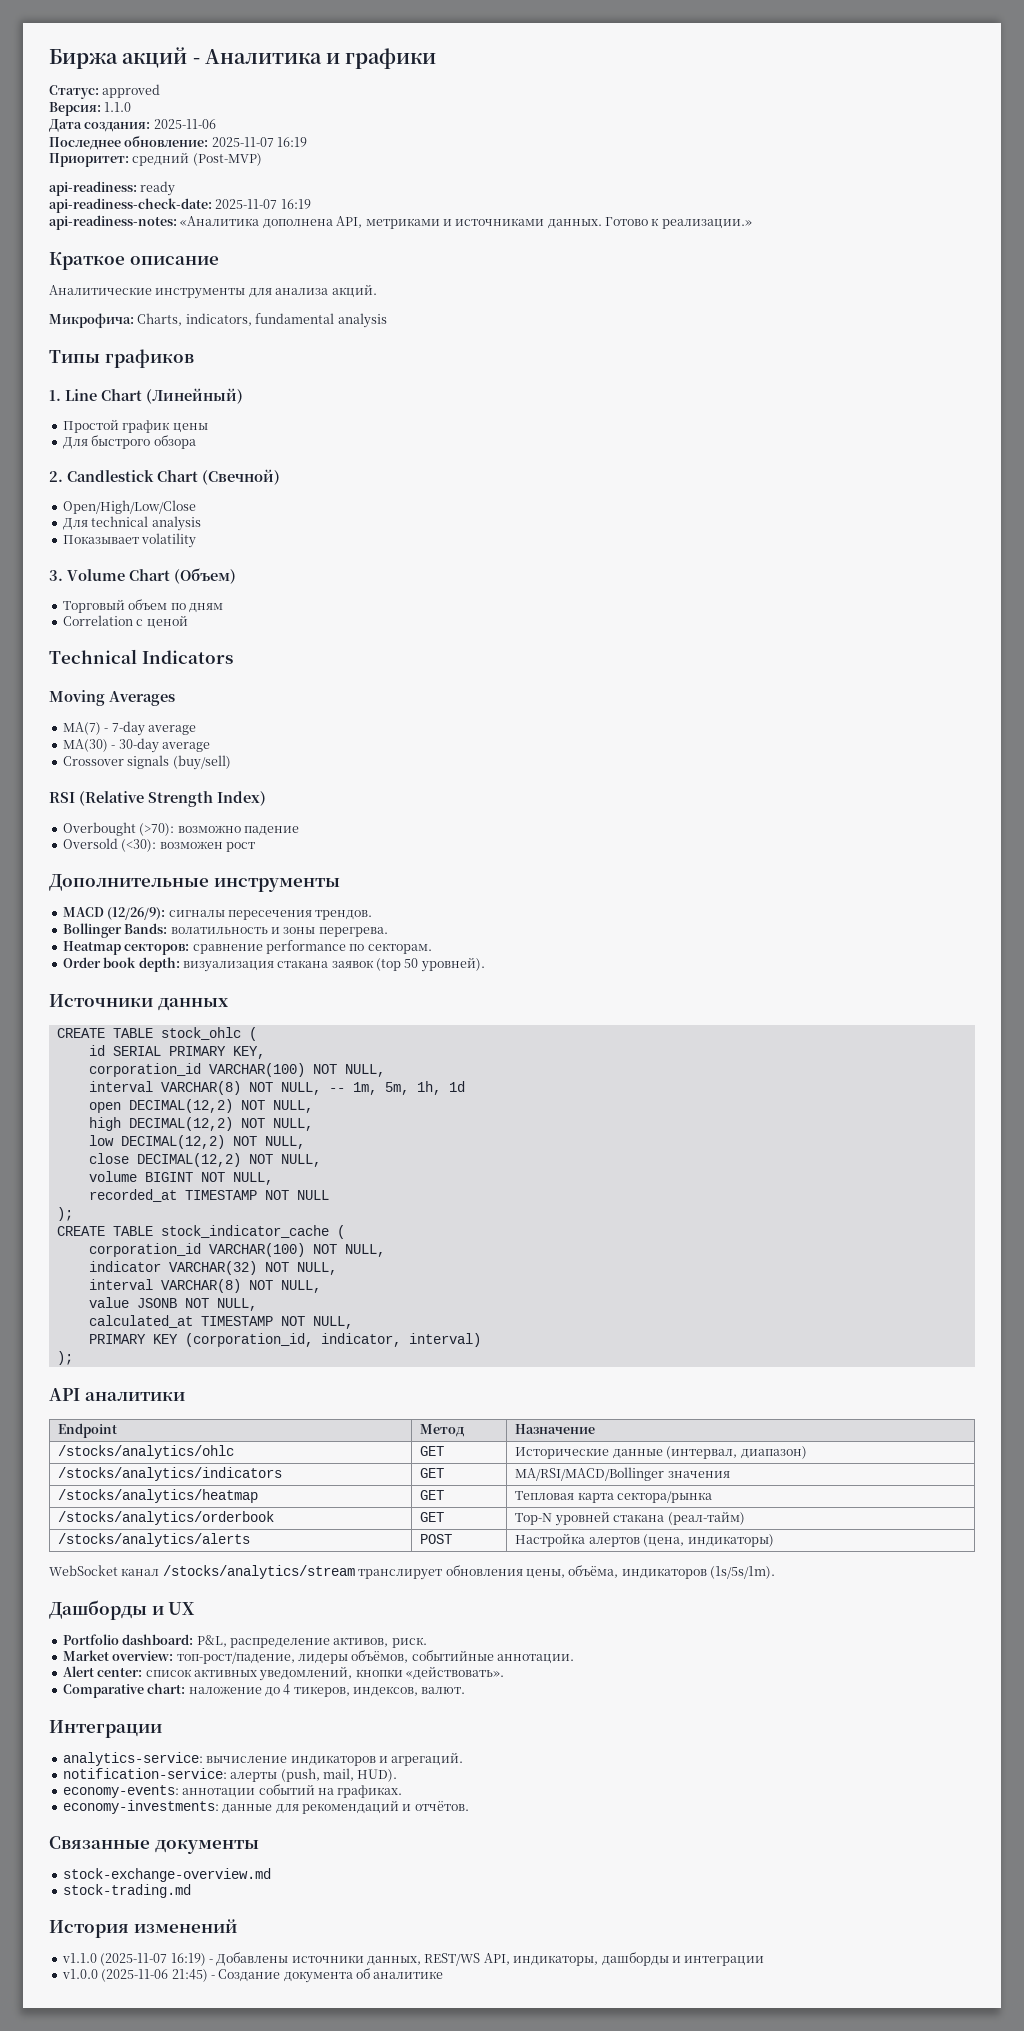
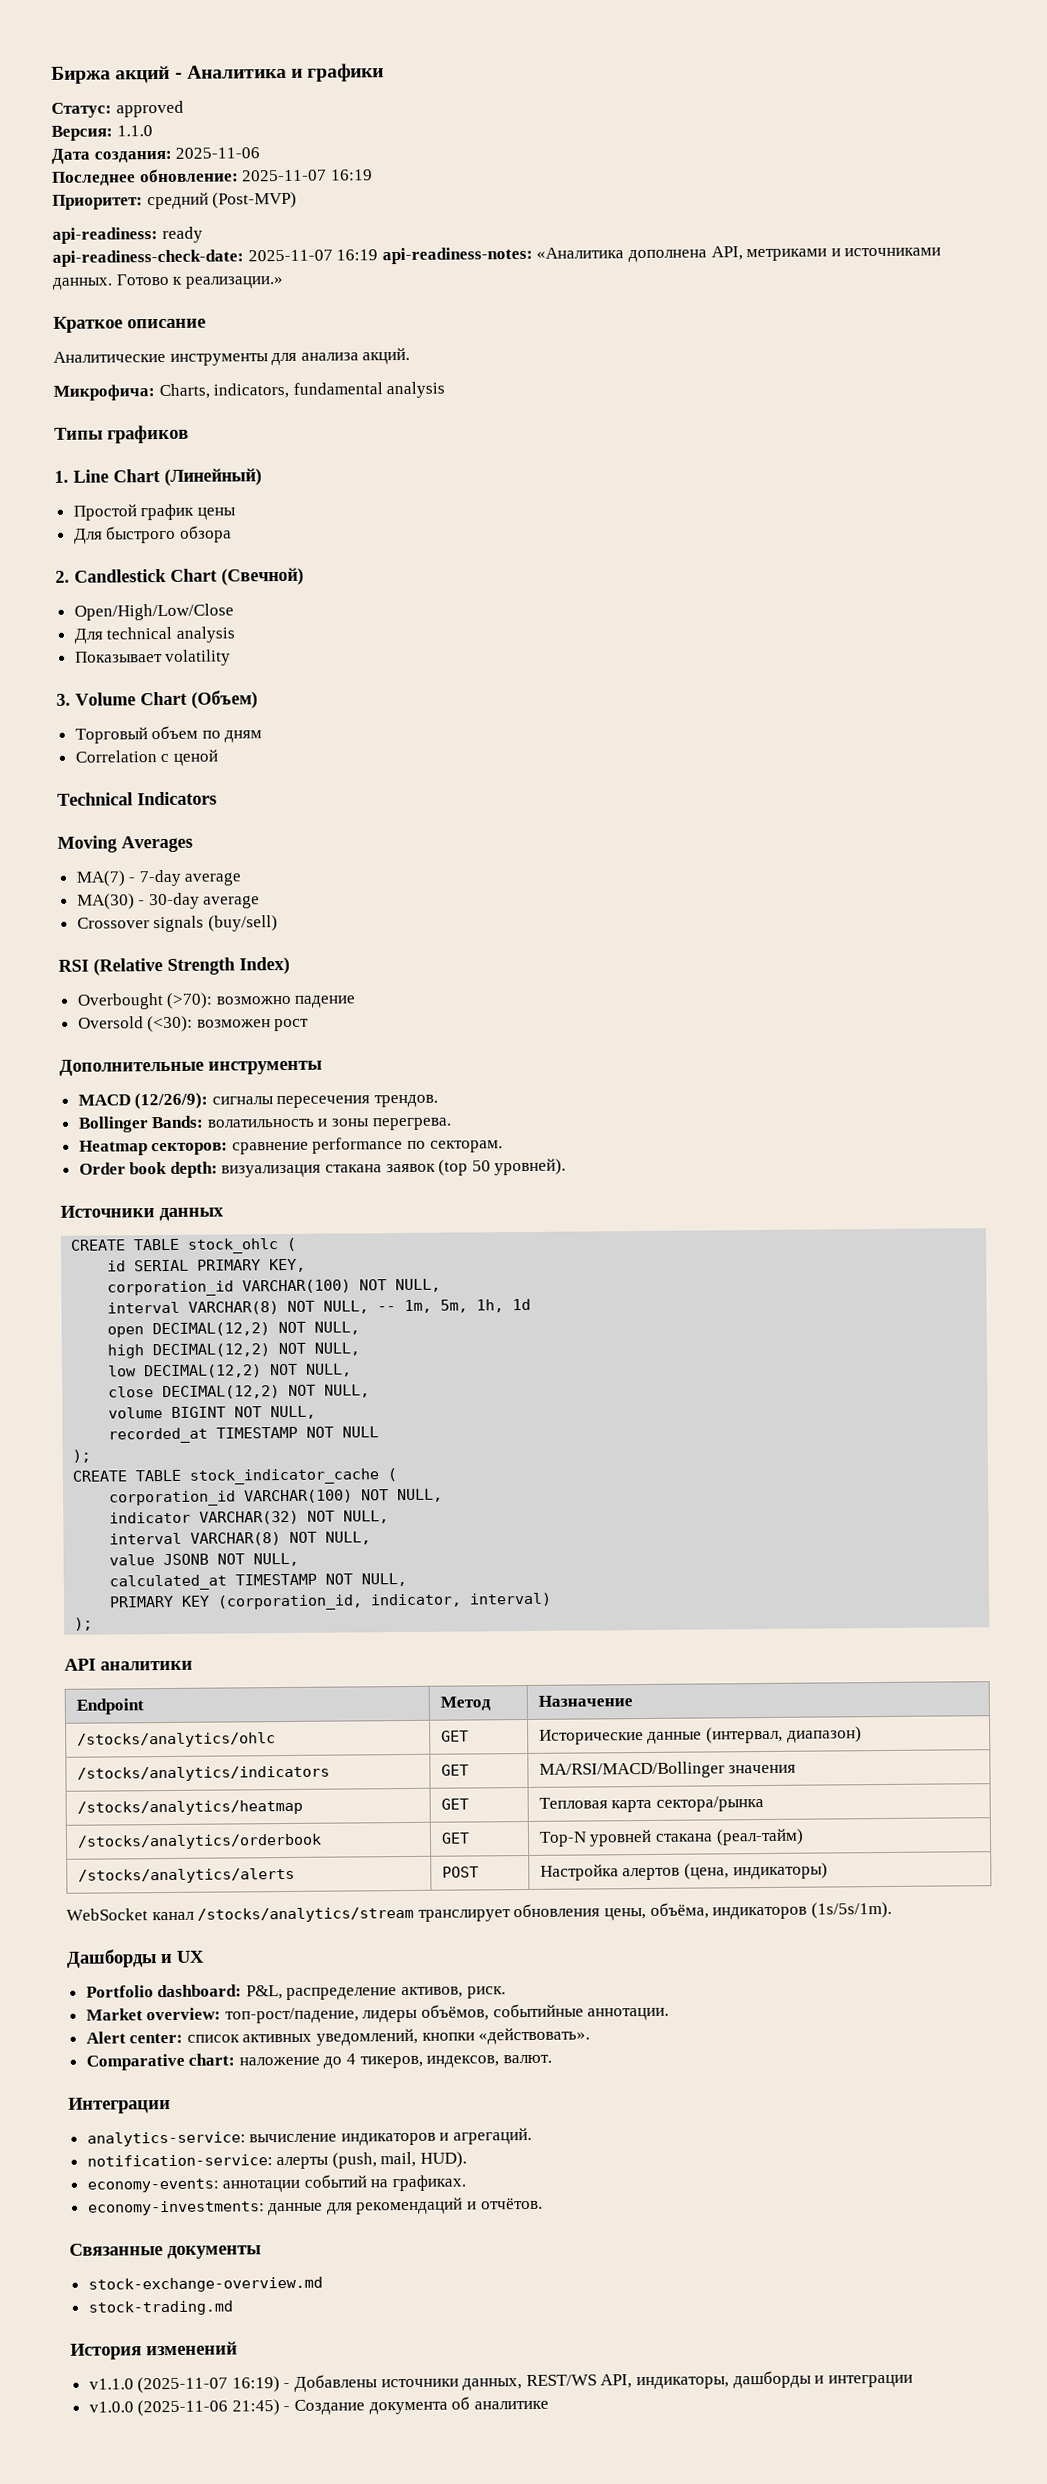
(311, 204) // -> (379, 255) none

